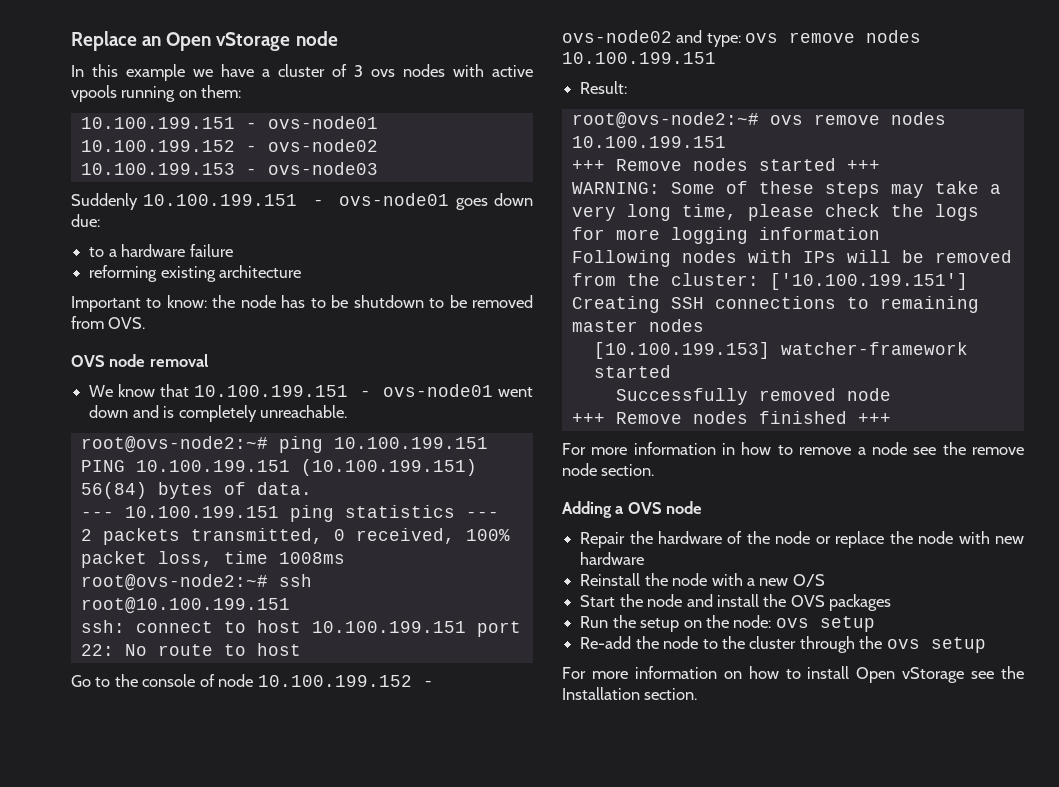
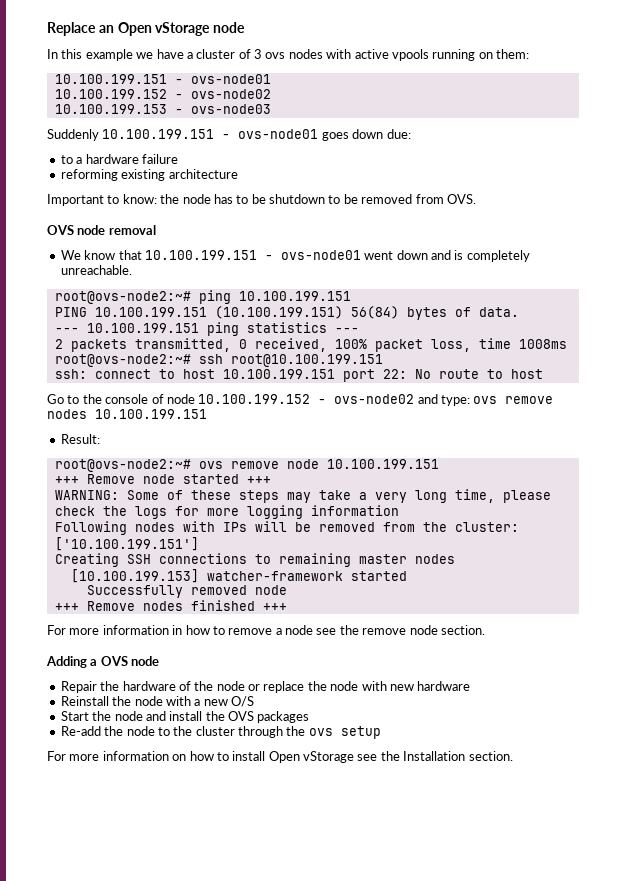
[890,112,946,125] nodes -> [286,459,319,469] node
[692,158,748,171] nodes -> [142,474,175,484] node
[580,615,875,632] // Run the setup on the node: ovs setup -> (310, 717) none

